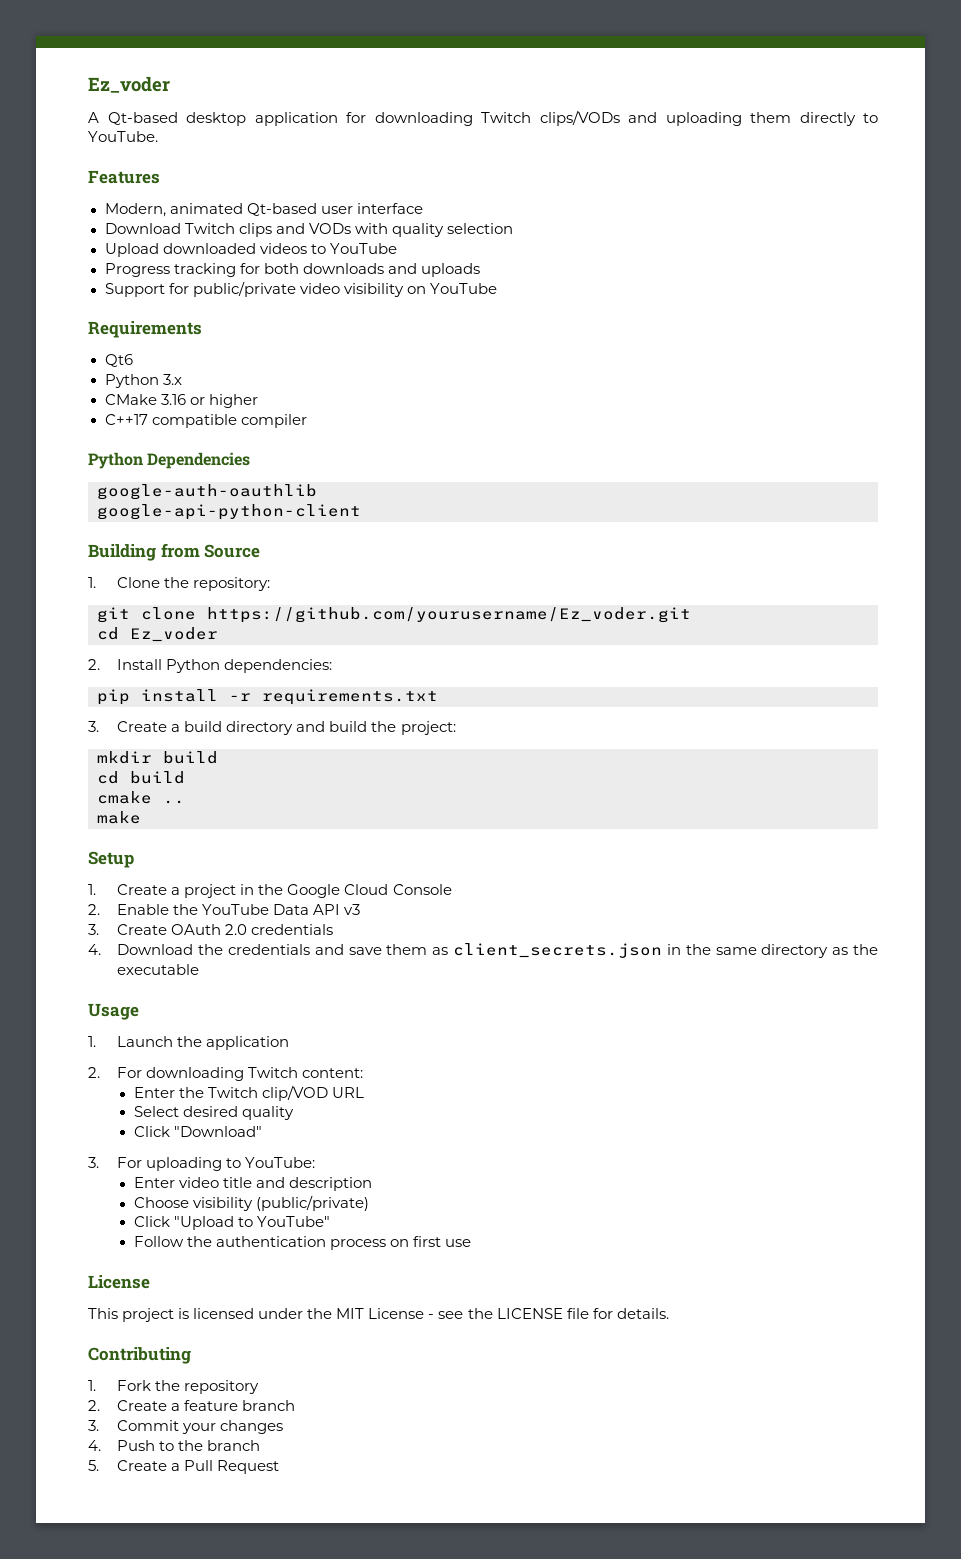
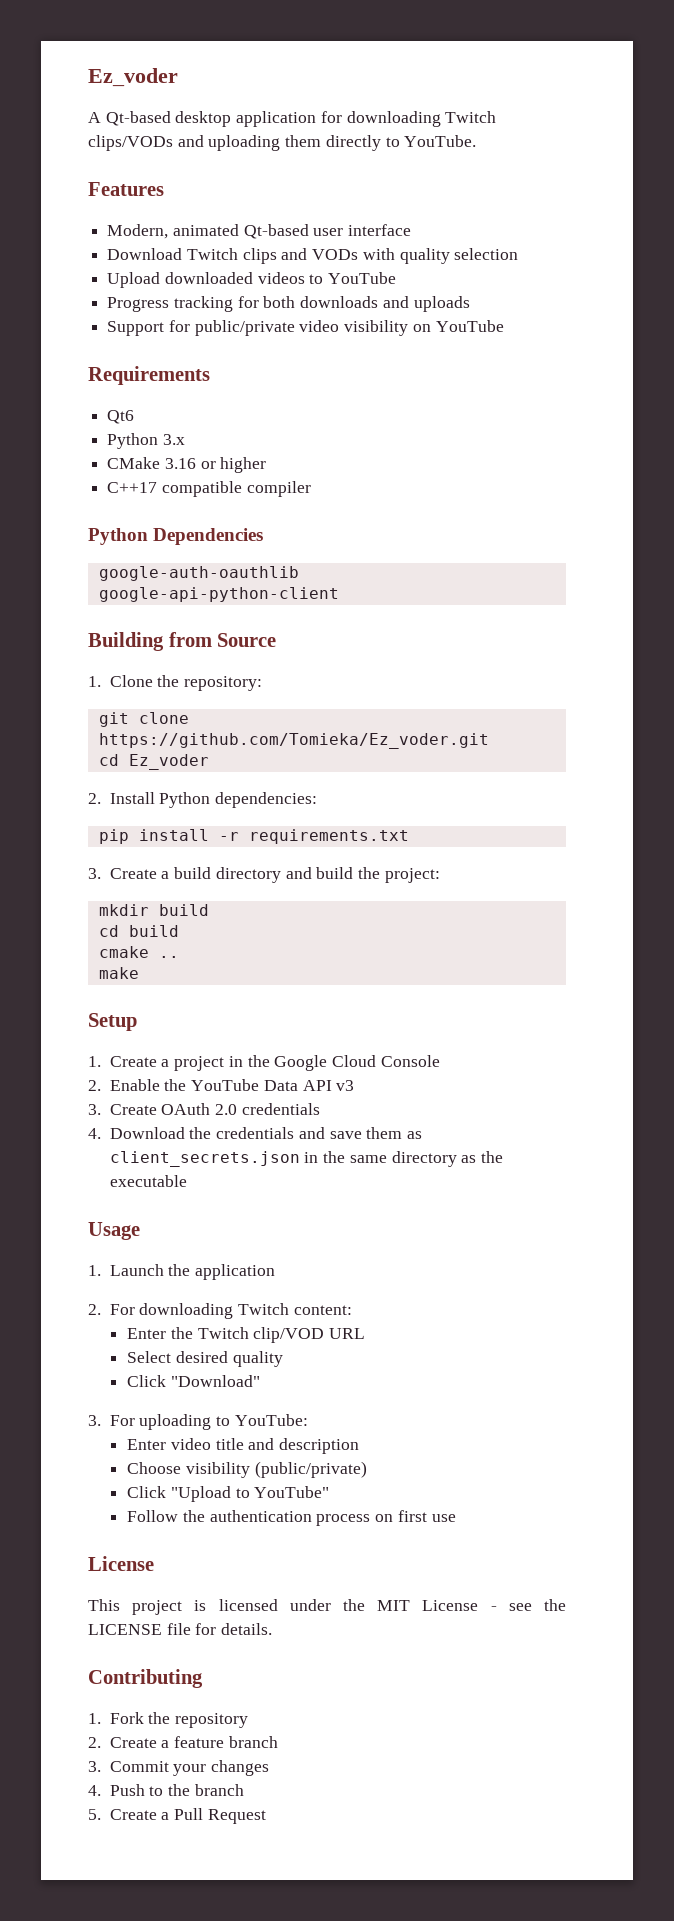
[207,607,691,623] https://github.com/yourusername/Ez_voder.git -> [98,733,489,749] https://github.com/Tomieka/Ez_voder.git

